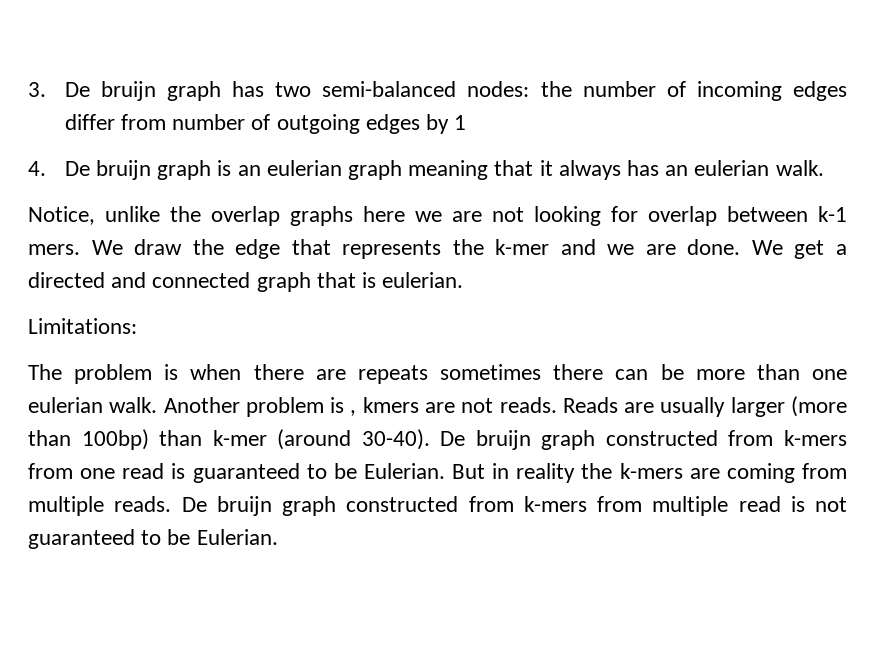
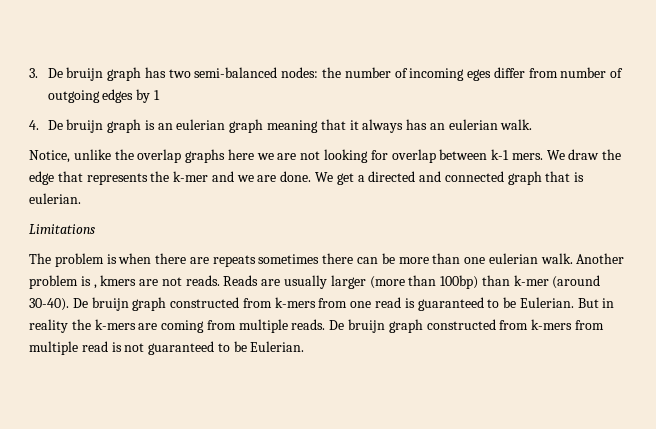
[793,81,848,101] edges -> [467,69,492,81] eges
[28,318,137,334] Limitations: -> [29,224,95,234] Limitations

